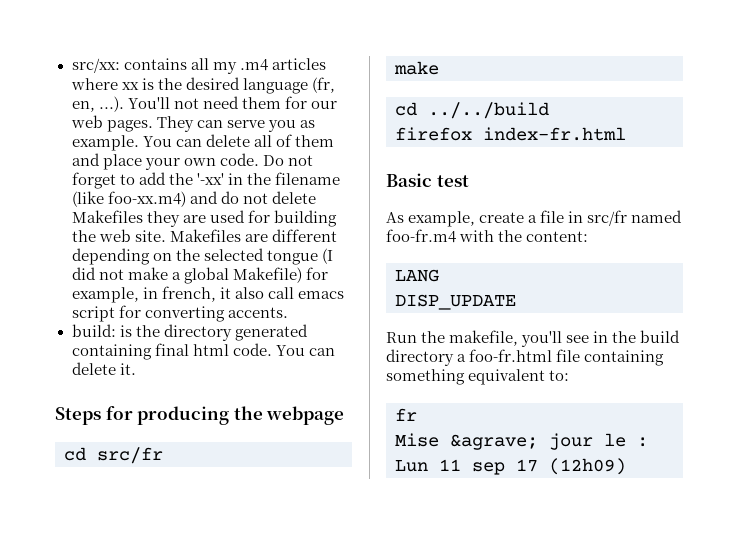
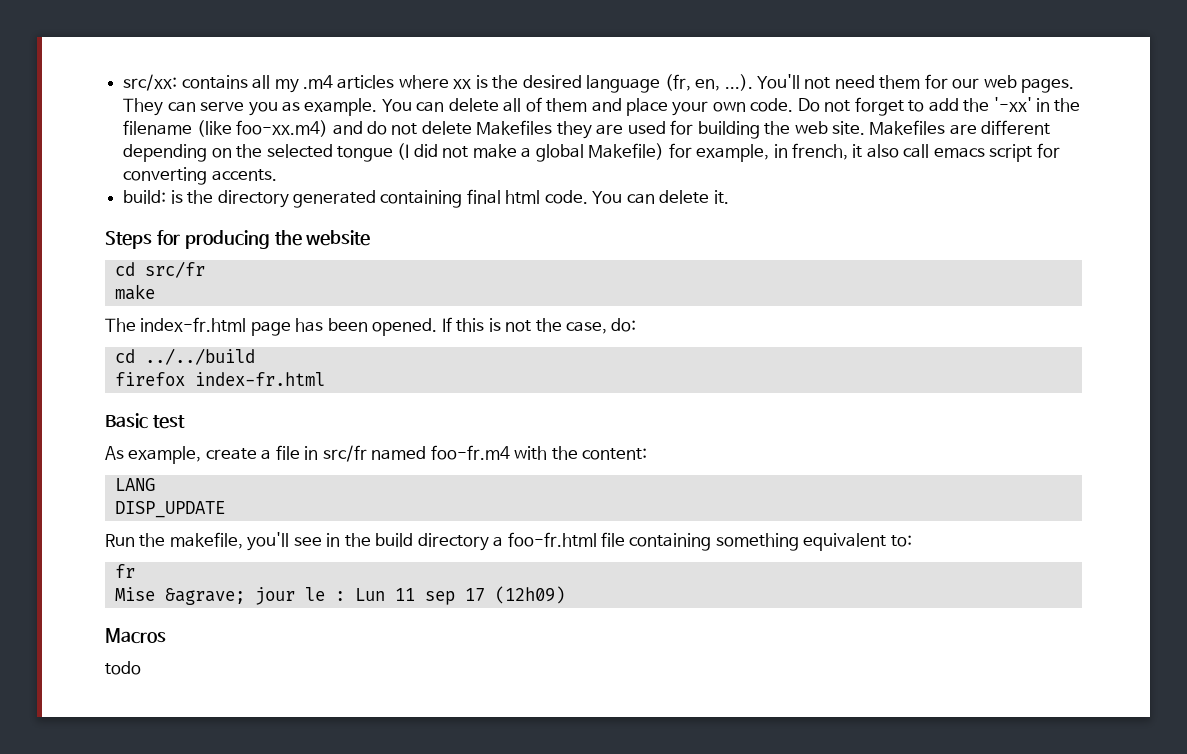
[266,406,345,425] webpage -> [306,230,371,246] website
(439, 68) none -> [105,317,637,336] // The index-fr.html page has been opened. If this is not the case, do:
(626, 466) none -> [105,628,166,644] [105,661,141,675] // Macros // todo

